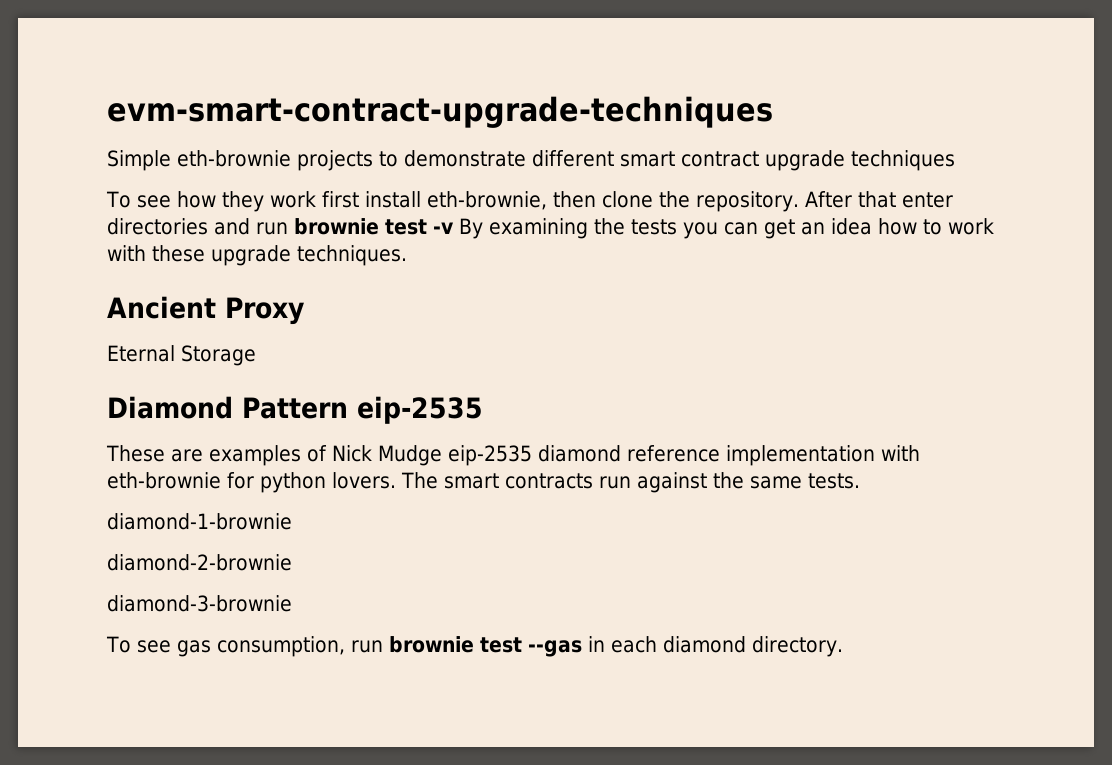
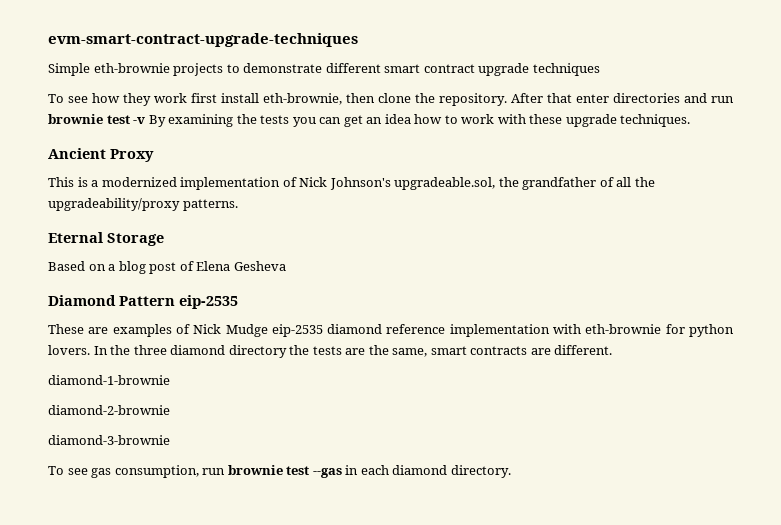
[107,345,256,366] Eternal Storage -> [48,177,655,190] [48,198,238,211] [48,232,164,246] [48,261,286,274] This is a modernized implementation of Nick Johnson's upgradeable.sol, the grandfather of all the upgradeability/proxy patterns. // Eternal Storage // Based on a blog post of Elena Gesheva
[401,472,860,493] The smart contracts run against the same tests. -> [93,345,613,358] In the three diamond directory the tests are the same, smart contracts are different.

